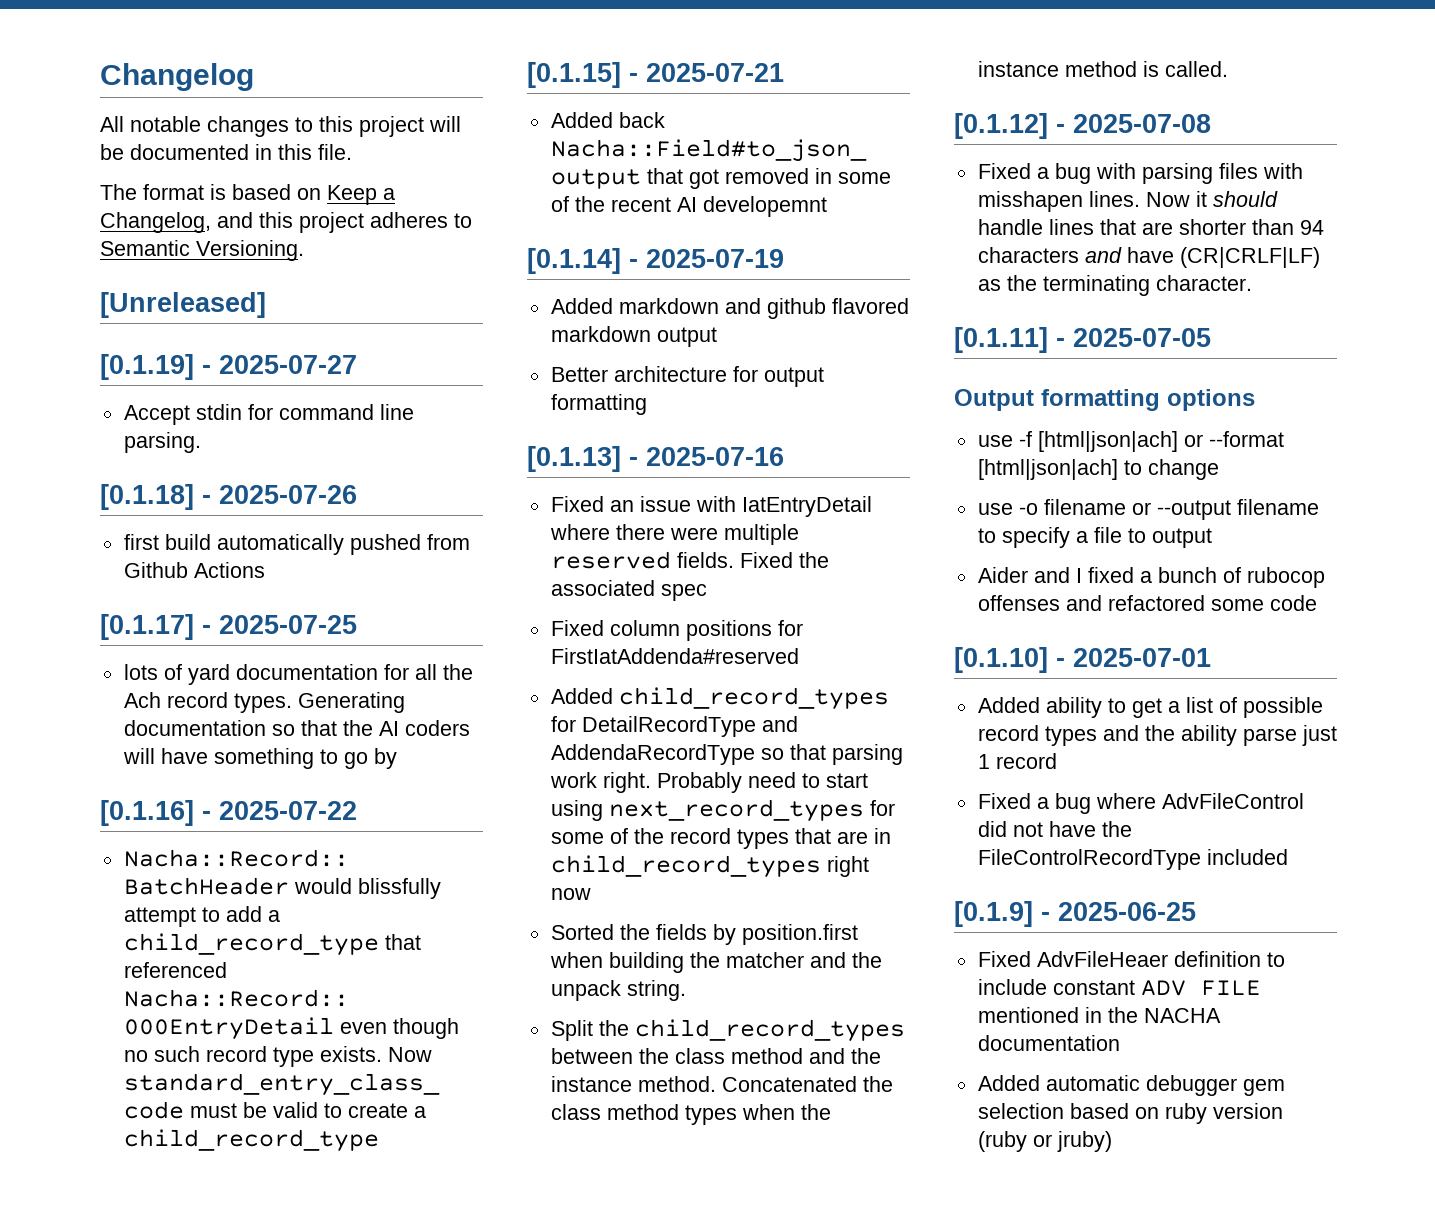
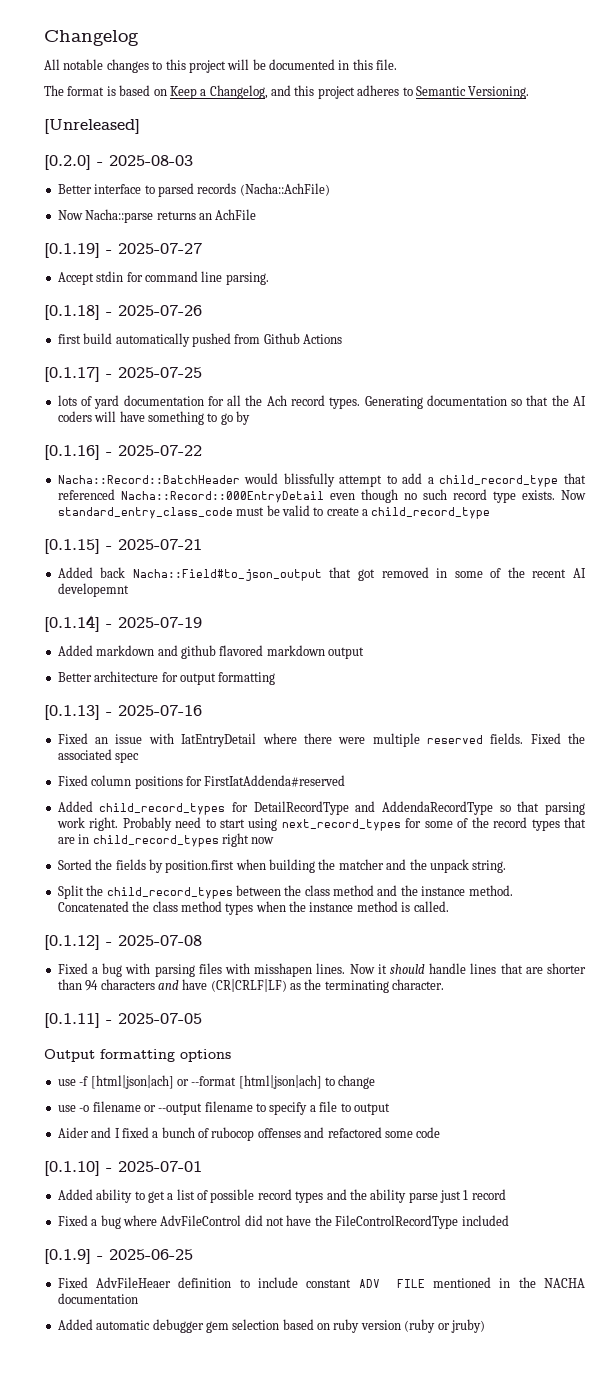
(266, 305) none -> [44,155,193,170] [57,183,330,197] [57,209,257,223] // [0.2.0] - 2025-08-03 // Better interface to parsed records (Nacha::AchFile) // Now Nacha::parse returns an AchFile

